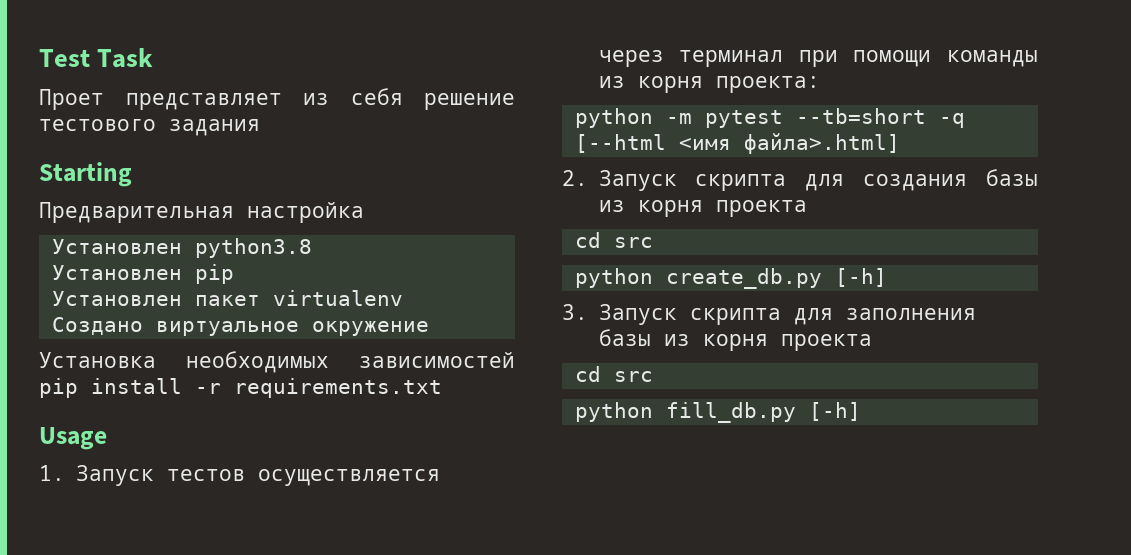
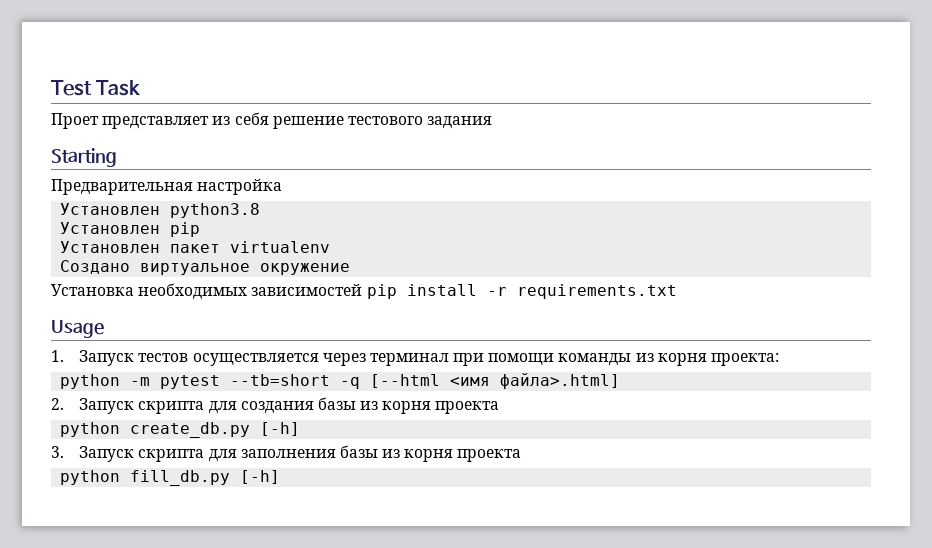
[574,232,653,248] // cd src -> (500, 407) none
[574,366,653,382] // cd src -> (522, 455) none

